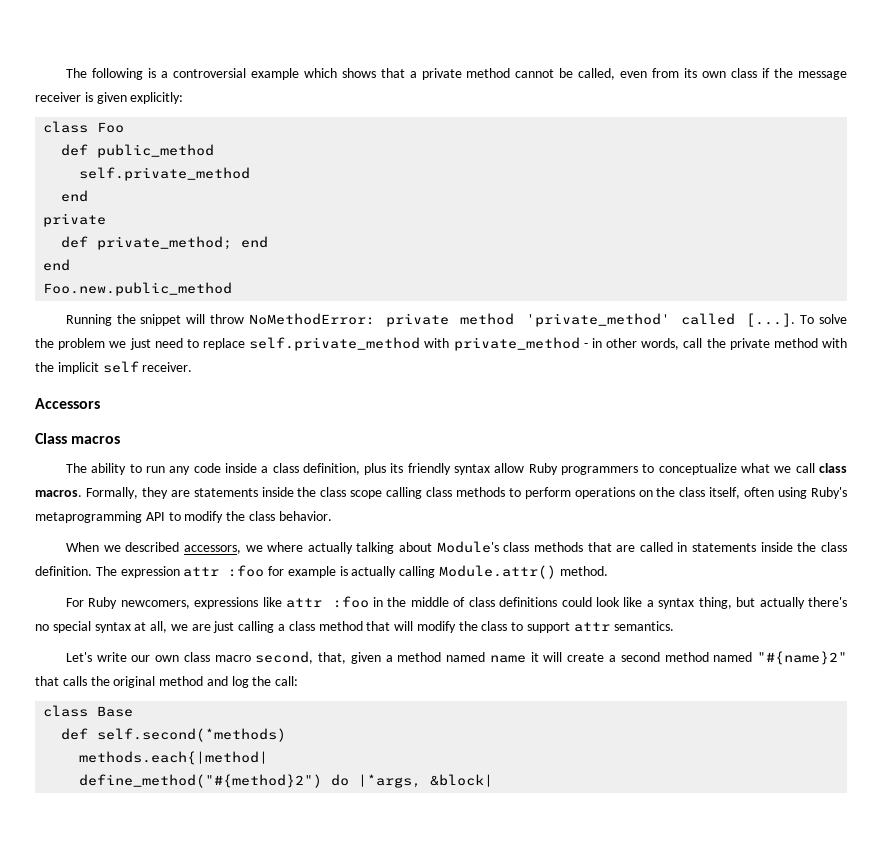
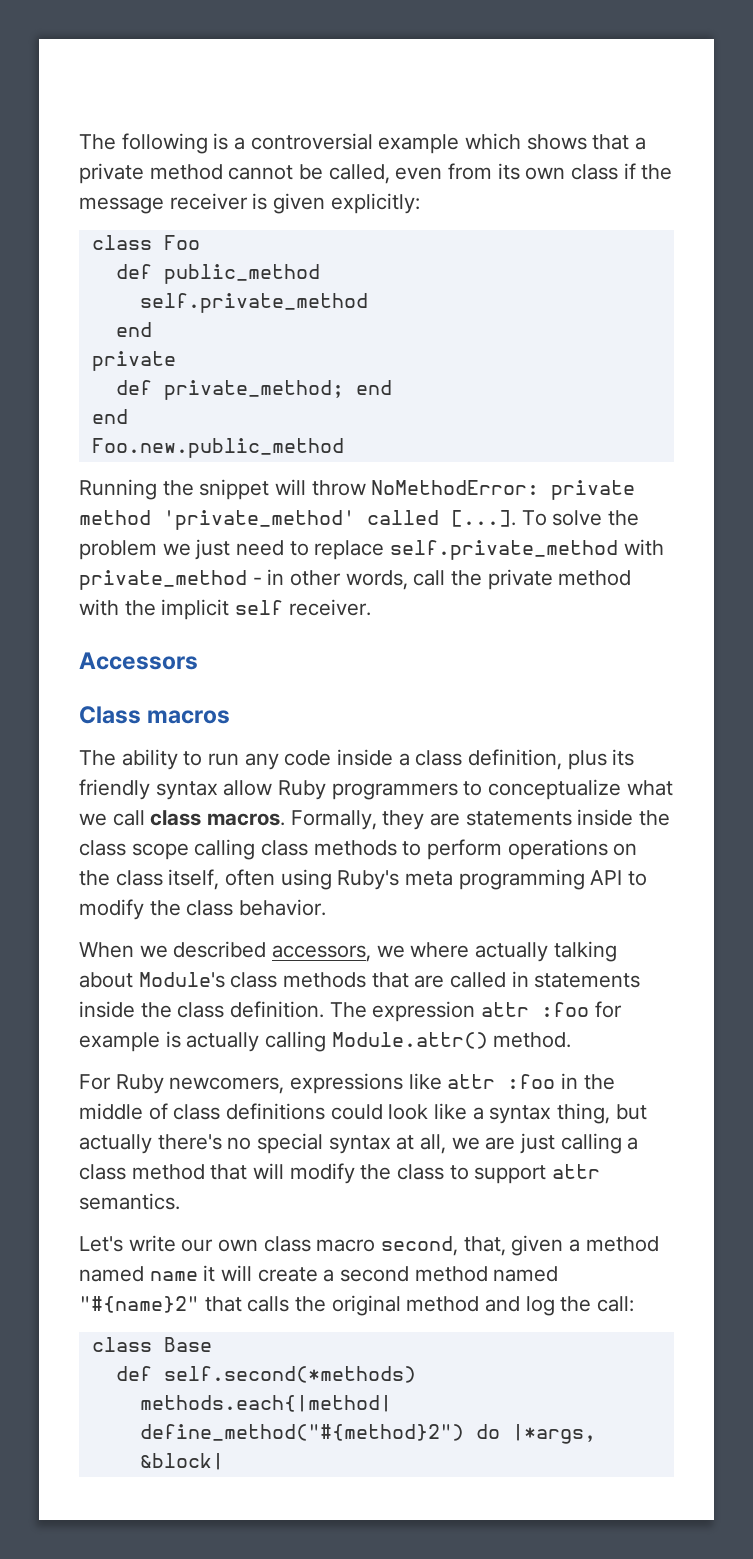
[35,511,142,523] metaprogramming -> [405,869,585,890] meta programming

